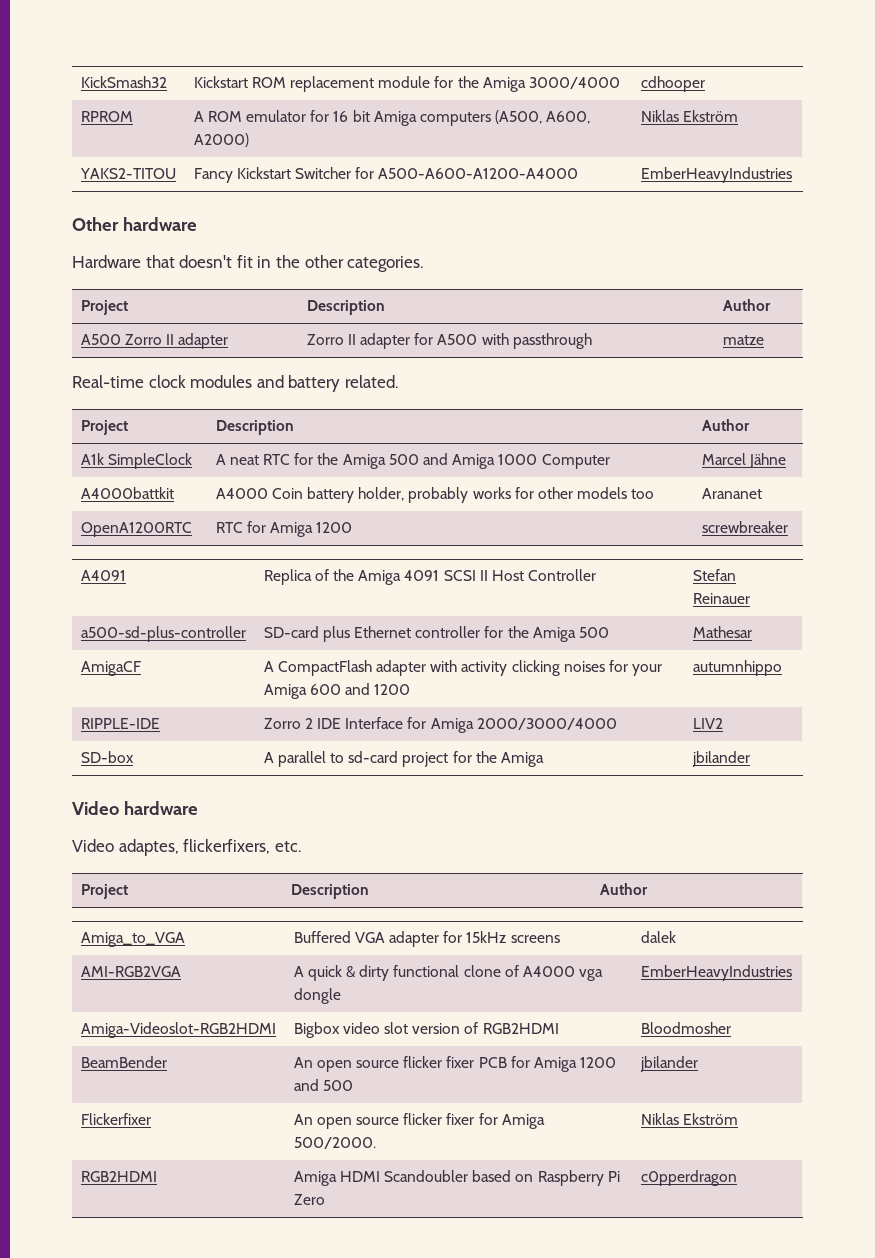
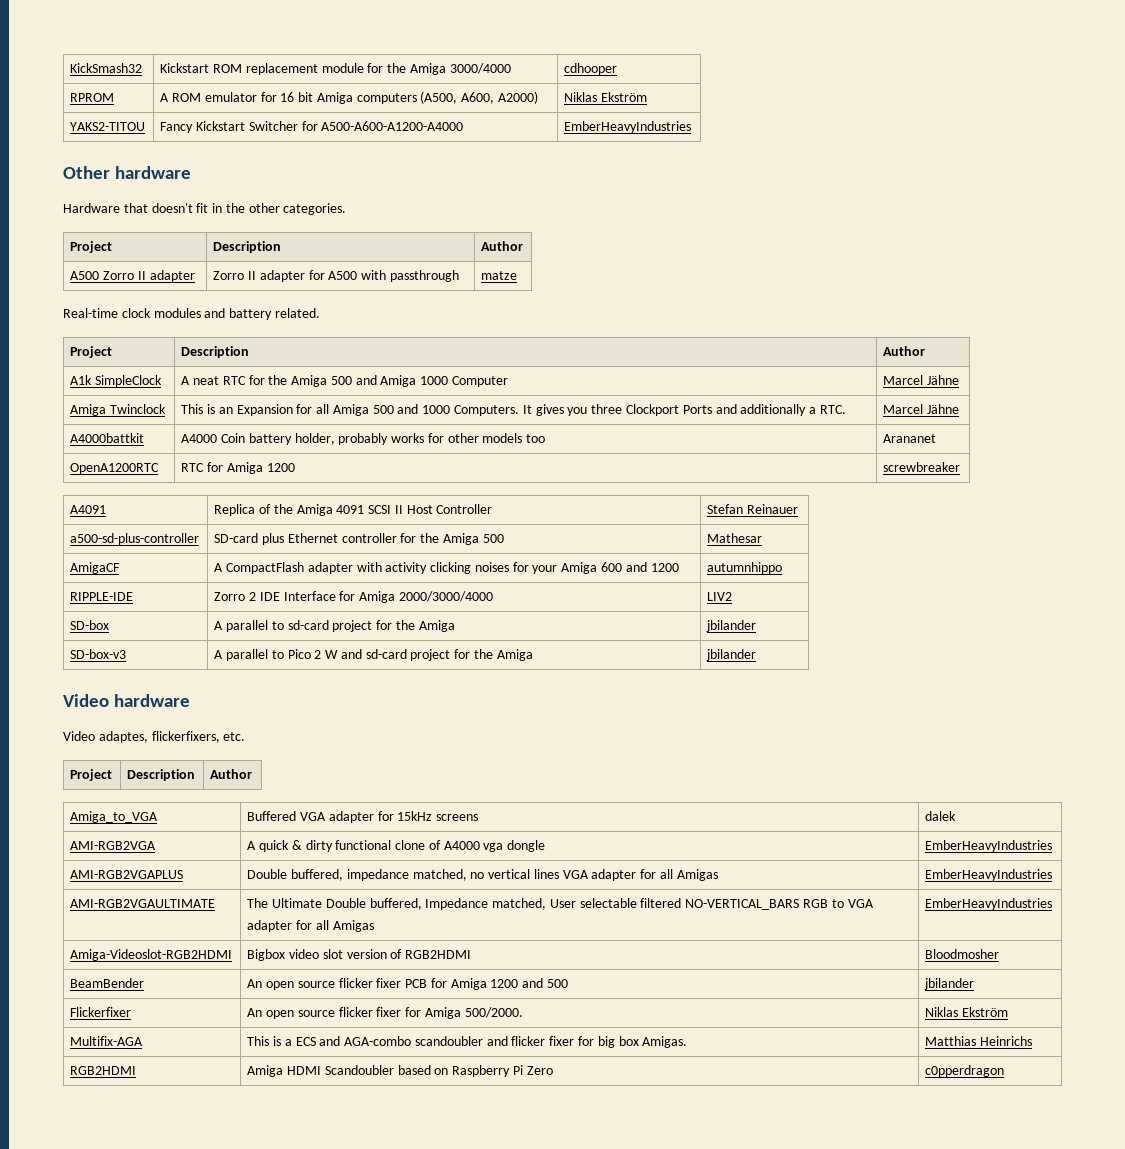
(786, 460) none -> [70,404,167,416] [181,404,846,416] [883,404,960,414] // Amiga Twinclock | This is an Expansion for all Amiga 500 and 1000 Computers. It gives you three Clockport Ports and additionally a RTC. | Marcel Jähne
(750, 759) none -> [70,649,127,659] [214,649,533,661] [706,649,757,661] // SD-box-v3 | A parallel to Pico 2 W and sd-card project for the Amiga | jbilander
(792, 973) none -> [70,870,184,879] [247,869,718,881] [925,869,1053,881] [70,899,216,908] [247,898,874,910] [247,920,374,932] [925,898,1053,910] // AMI-RGB2VGAPLUS | Double buffered, impedance matched, no vertical lines VGA adapter for all Amigas | EmberHeavyIndustries // AMI-RGB2VGAULTIMATE | The Ultimate Double buffered, Impedance matched, User selectable filtered NO-VERTICAL_BARS RGB to VGA adapter for all Amigas | EmberHeavyIndustries
(738, 1119) none -> [70,1036,144,1046] [247,1036,688,1048] [925,1036,1033,1046] // Multifix-AGA | This is a ECS and AGA-combo scandoubler and flicker fixer for big box Amigas. | Matthias Heinrichs

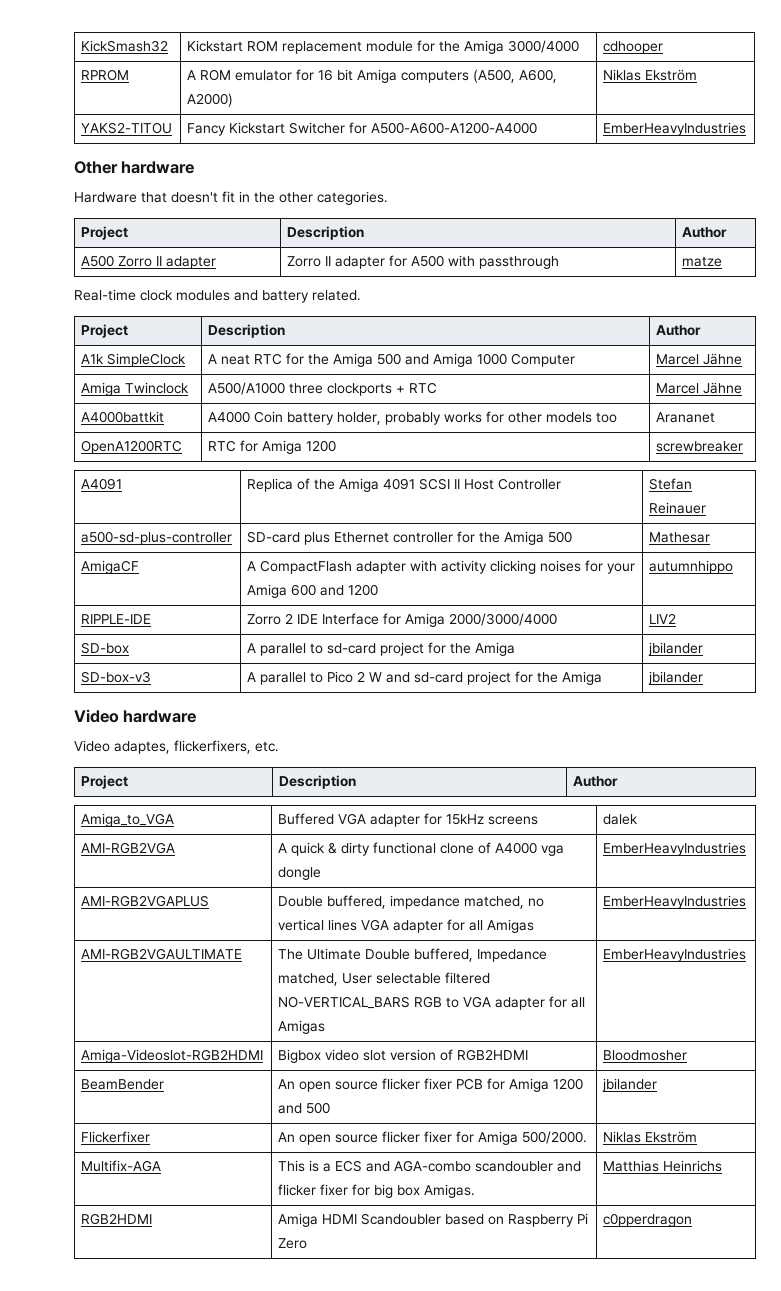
[181,404,846,416] This is an Expansion for all Amiga 500 and 1000 Computers. It gives you three Clockport Ports and additionally a RTC. -> [208,382,438,396] A500/A1000 three clockports + RTC

